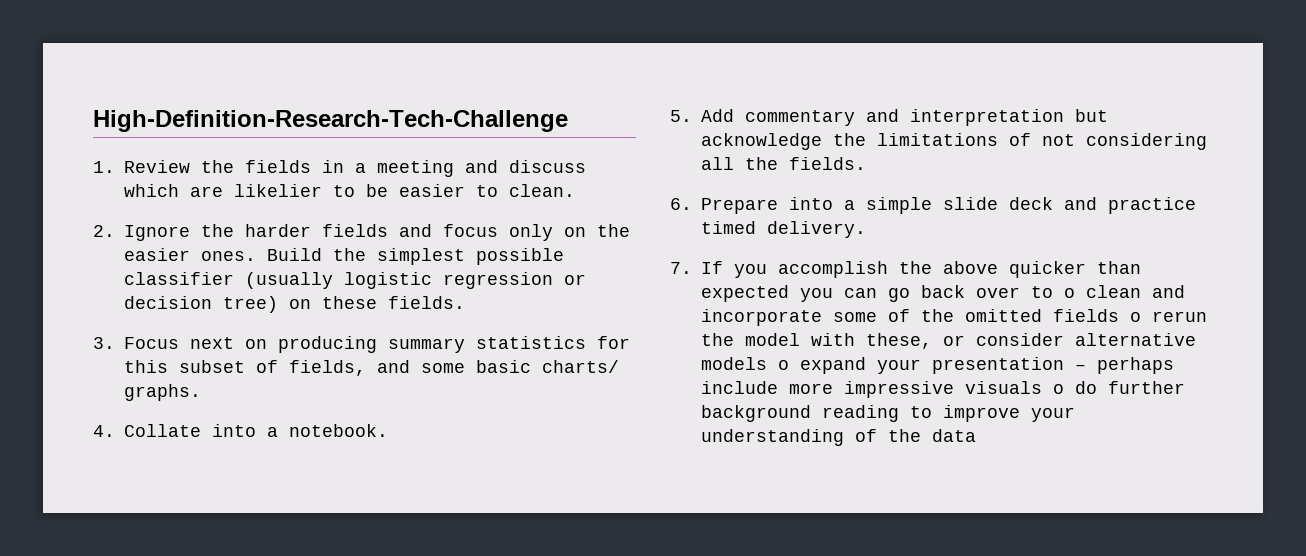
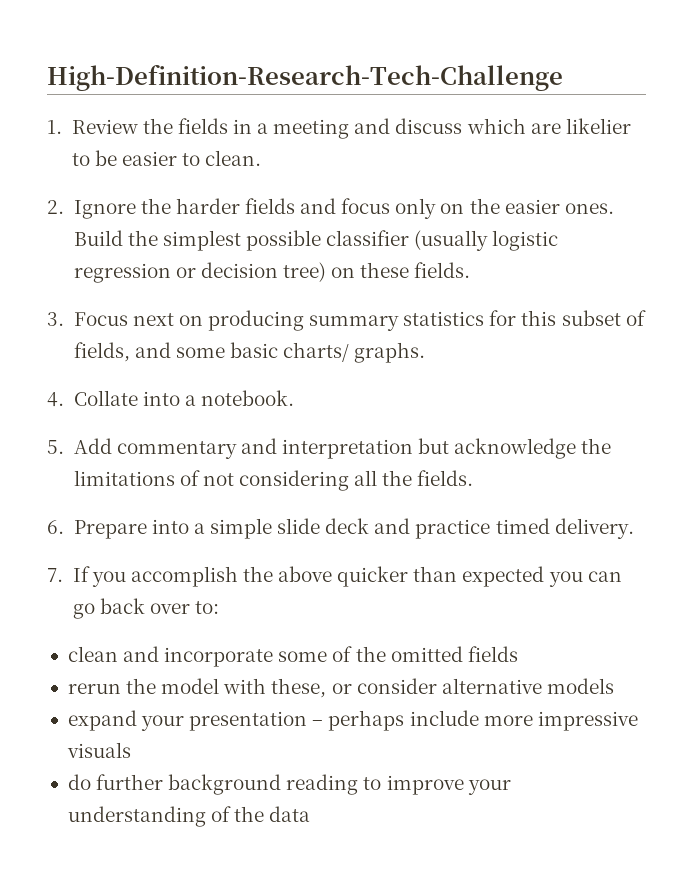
[1031,286,1075,298] to o -> [194,601,219,614] to: //
[1130,312,1141,322] o -> (518, 654) //
[778,360,789,370] o -> (614, 686) //
[1053,384,1064,394] o -> (131, 750) //

